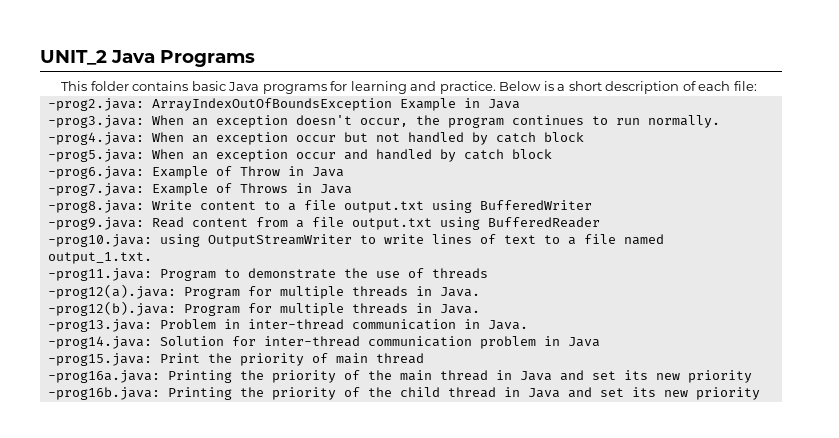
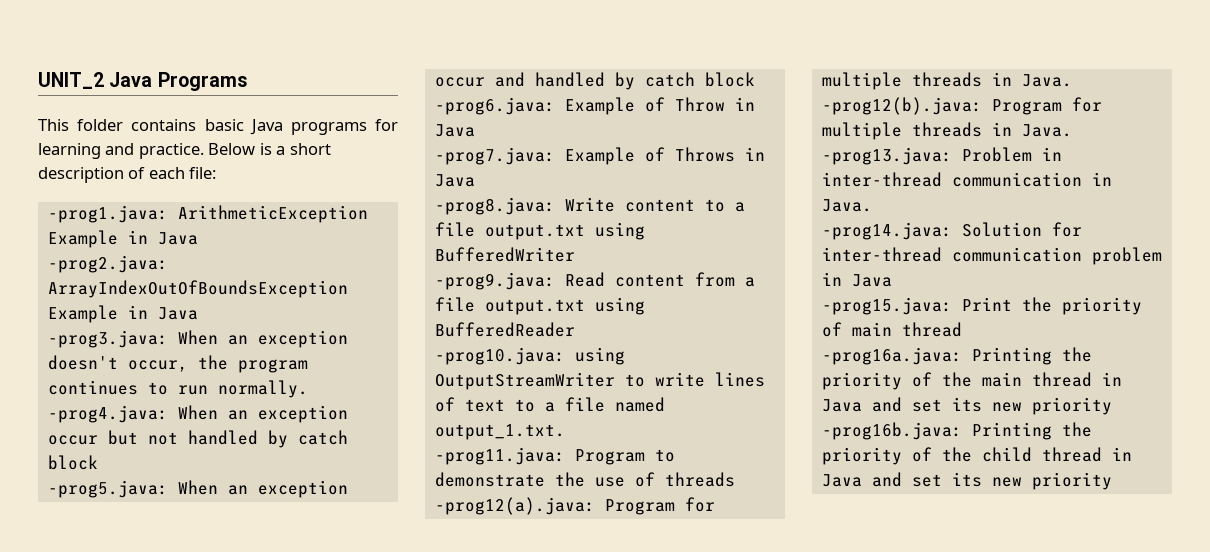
(757, 86) none -> [47,205,368,223] [47,230,198,248] // -prog1.java: ArithmeticException Example in Java

